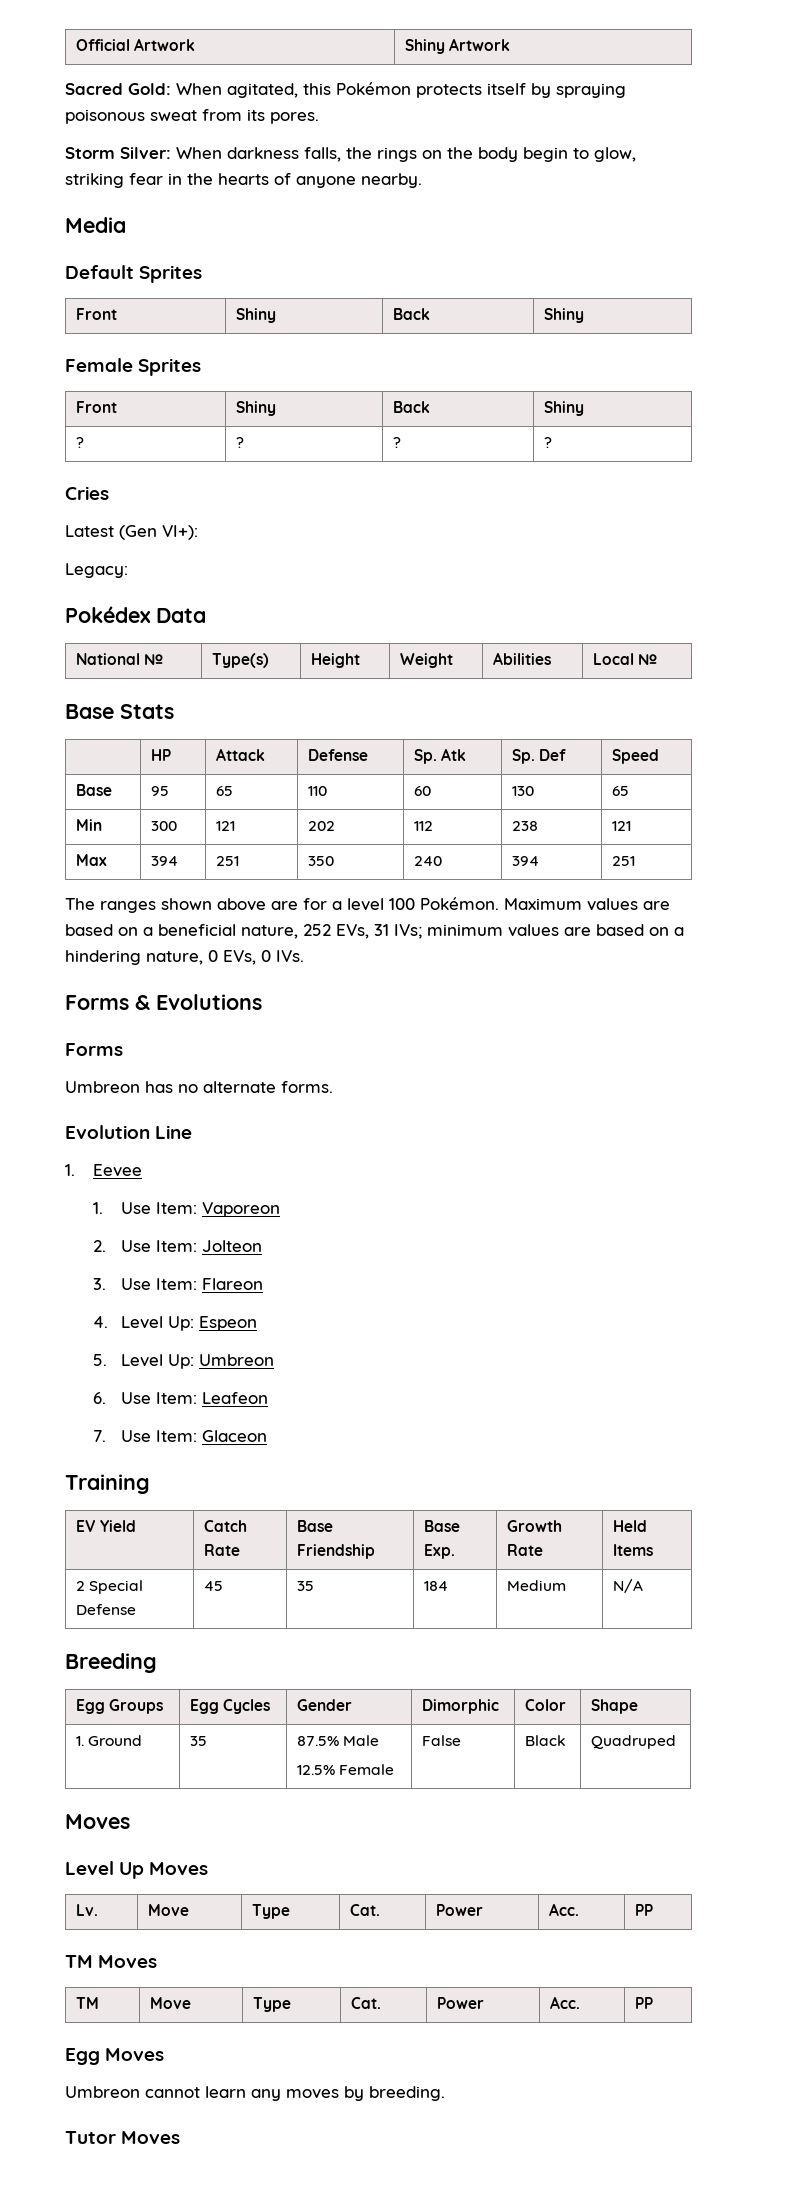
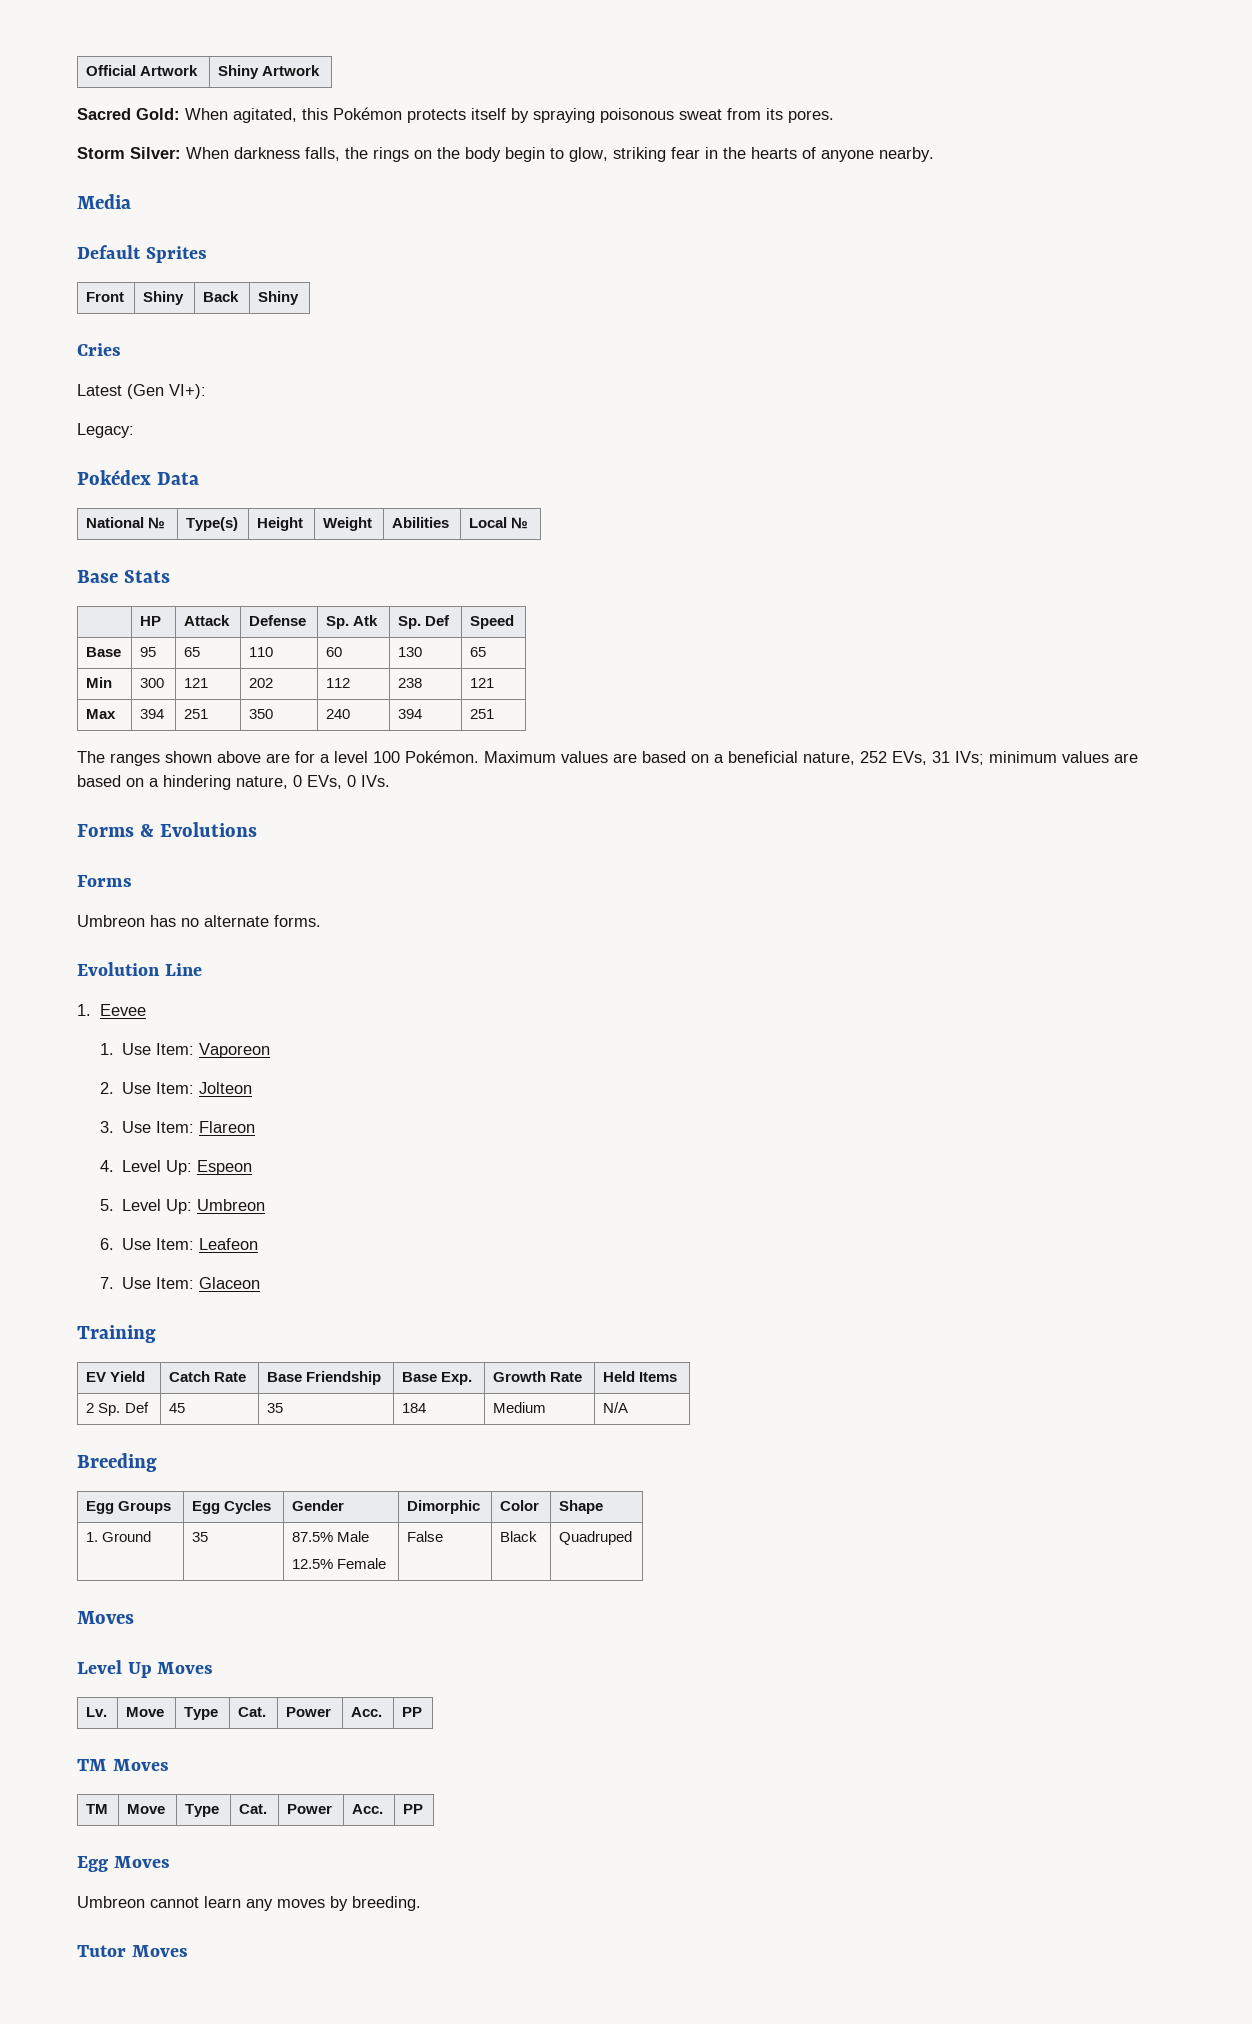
[65,358,202,376] [76,401,118,413] [236,401,277,416] [393,401,431,413] [544,401,585,416] [76,437,85,448] [236,437,245,448] [393,437,402,448] [544,437,553,448] // Female Sprites // Front | Shiny | Back | Shiny // ? | ? | ? | ? -> (300, 298) none
[89,1580,144,1594] [76,1604,137,1615] Special Defense -> [98,1402,149,1416] Sp. Def

